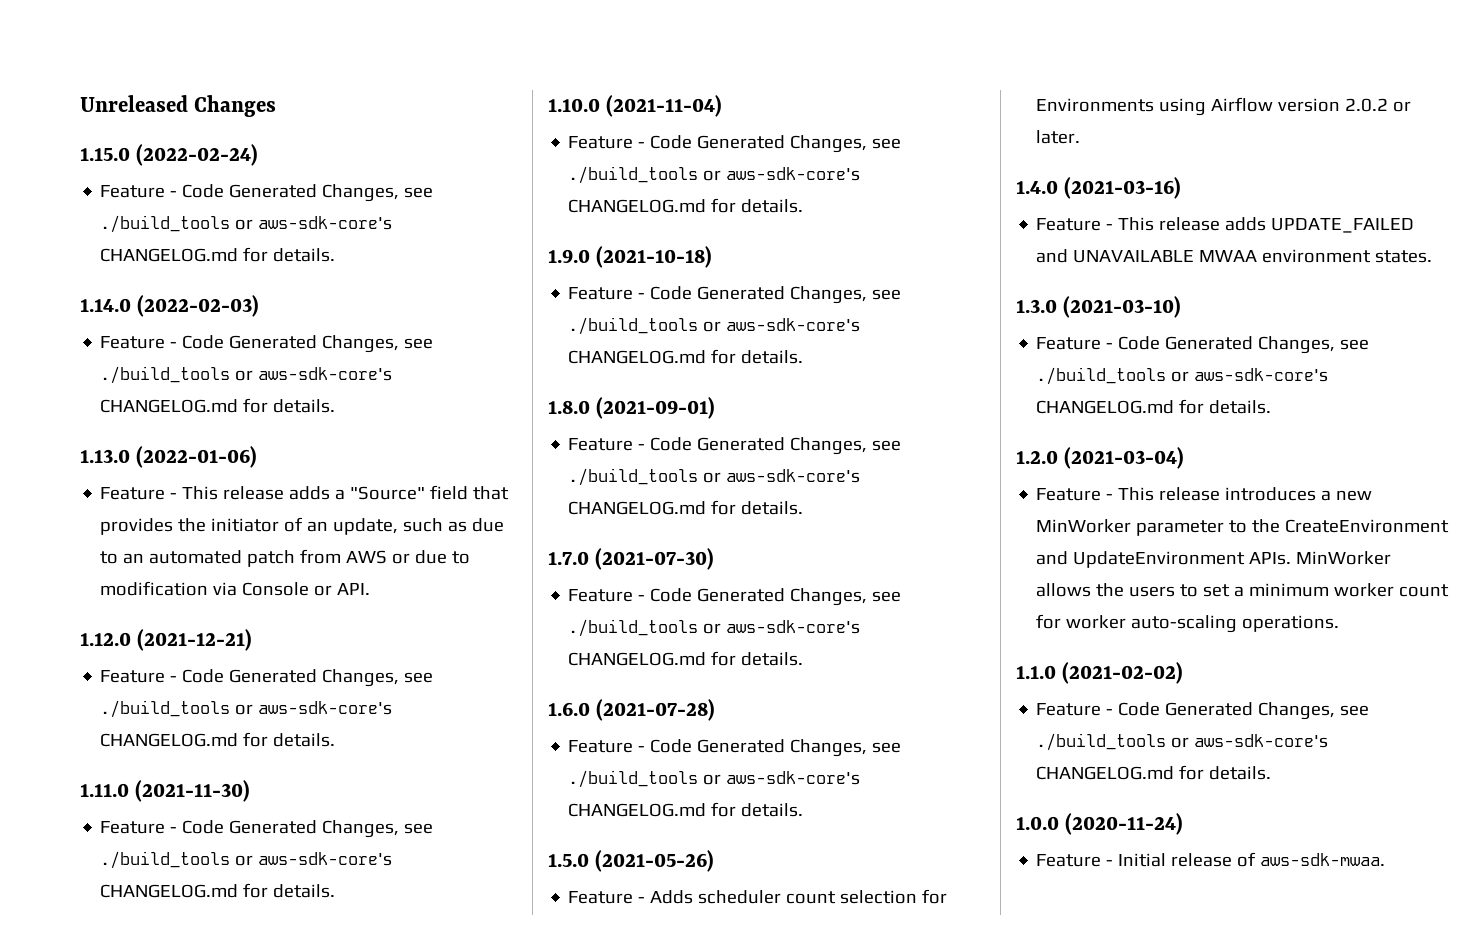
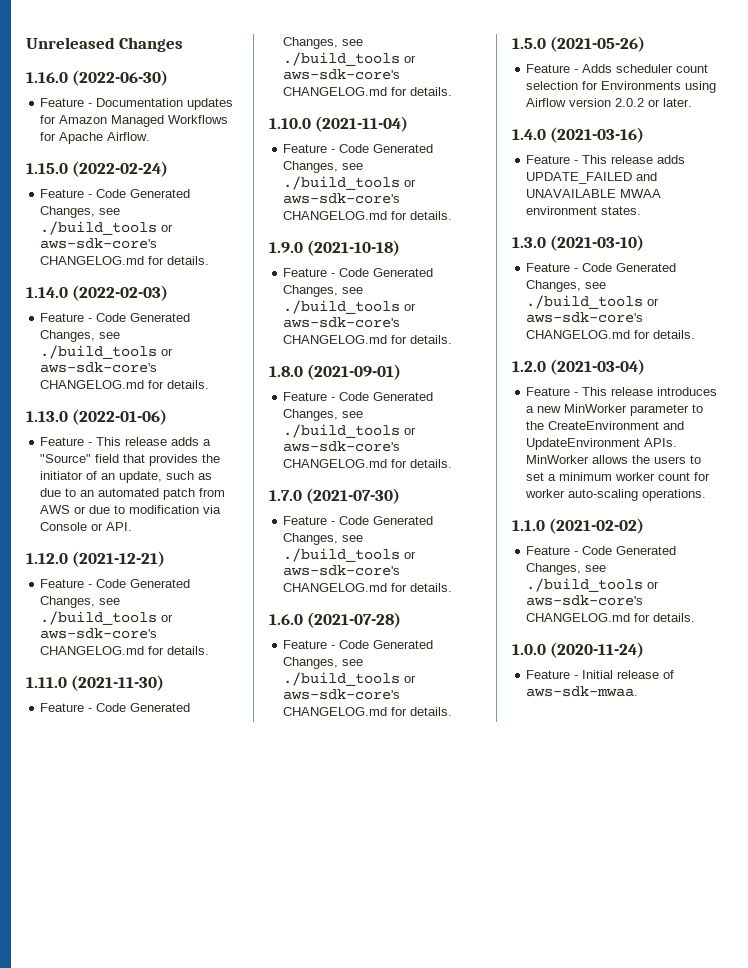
(277, 106) none -> [26,70,169,86] [40,98,234,110] [40,115,229,127] [40,132,151,144] // 1.16.0 (2022-06-30) // Feature - Documentation updates for Amazon Managed Workflows for Apache Airflow.

